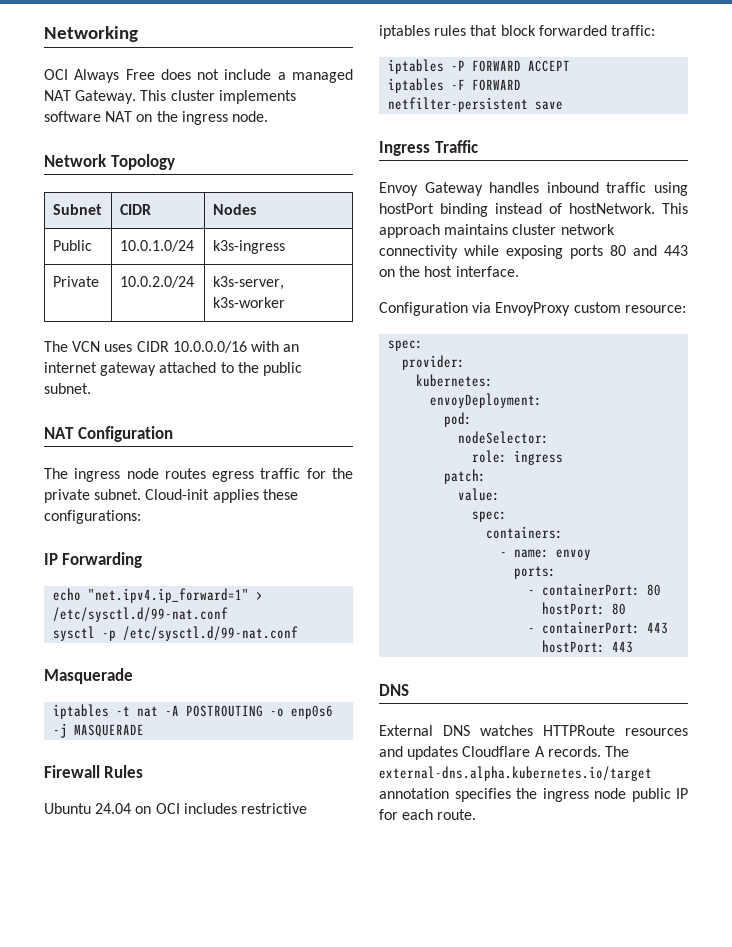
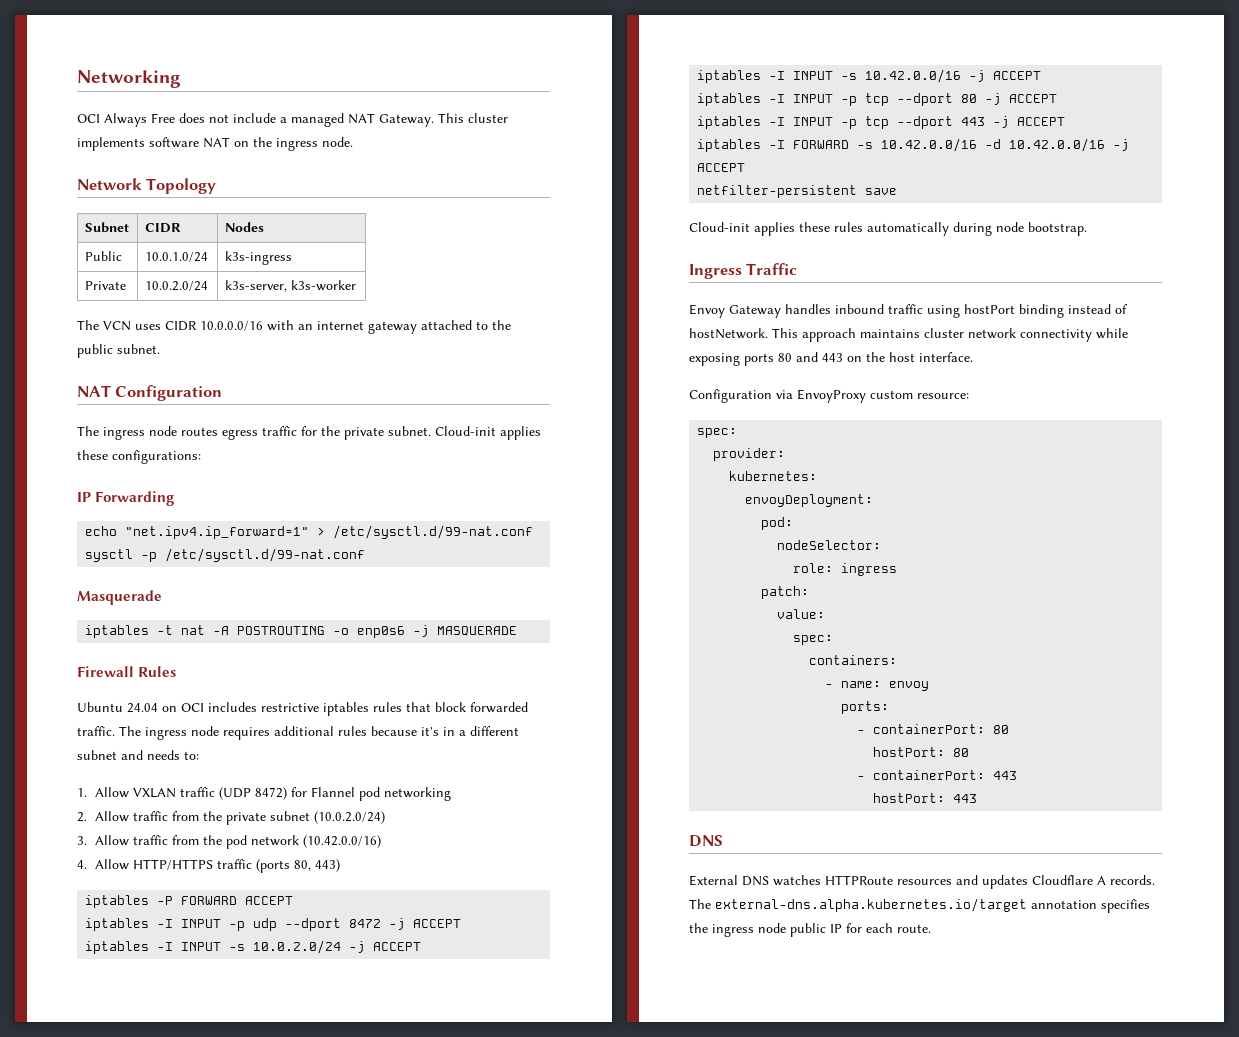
[610,25,655,36] traffic: -> [77,726,519,740] [77,750,199,760] [77,787,451,801] [77,811,385,825] [77,835,381,849] [77,859,340,873] traffic. The ingress node requires additional rules because it's in a different subnet and needs to: // 1. Allow VXLAN traffic (UDP 8472) for Flannel pod networking // 2. Allow traffic from the private subnet (10.0.2.0/24) // 3. Allow traffic from the pod network (10.42.0.0/16) // 4. Allow HTTP/HTTPS traffic (ports 80, 443)
[451,79,522,91] [388,97,564,112] -F FORWARD // netfilter-persistent save -> [157,918,462,931] [85,940,422,954] [697,69,1042,83] [697,93,1058,106] [697,116,1066,129] [697,138,1130,152] [697,163,746,172] [697,185,898,198] [689,222,1087,236] -I INPUT -p udp --dport 8472 -j ACCEPT // iptables -I INPUT -s 10.0.2.0/24 -j ACCEPT // iptables -I INPUT -s 10.42.0.0/16 -j ACCEPT // iptables -I INPUT -p tcp --dport 80 -j ACCEPT // iptables -I INPUT -p tcp --dport 443 -j ACCEPT // iptables -I FORWARD -s 10.42.0.0/16 -d 10.42.0.0/16 -j ACCEPT // netfilter-persistent save // Cloud-init applies these rules automatically during node bootstrap.

